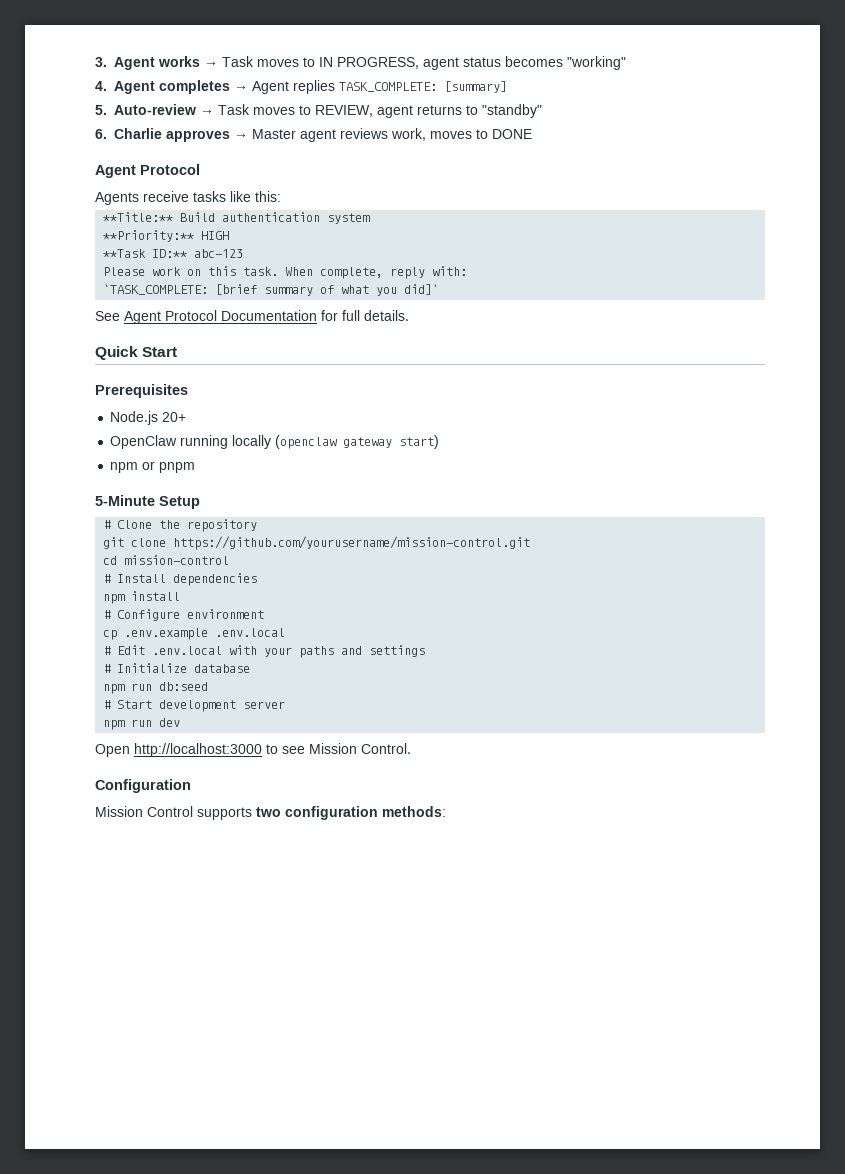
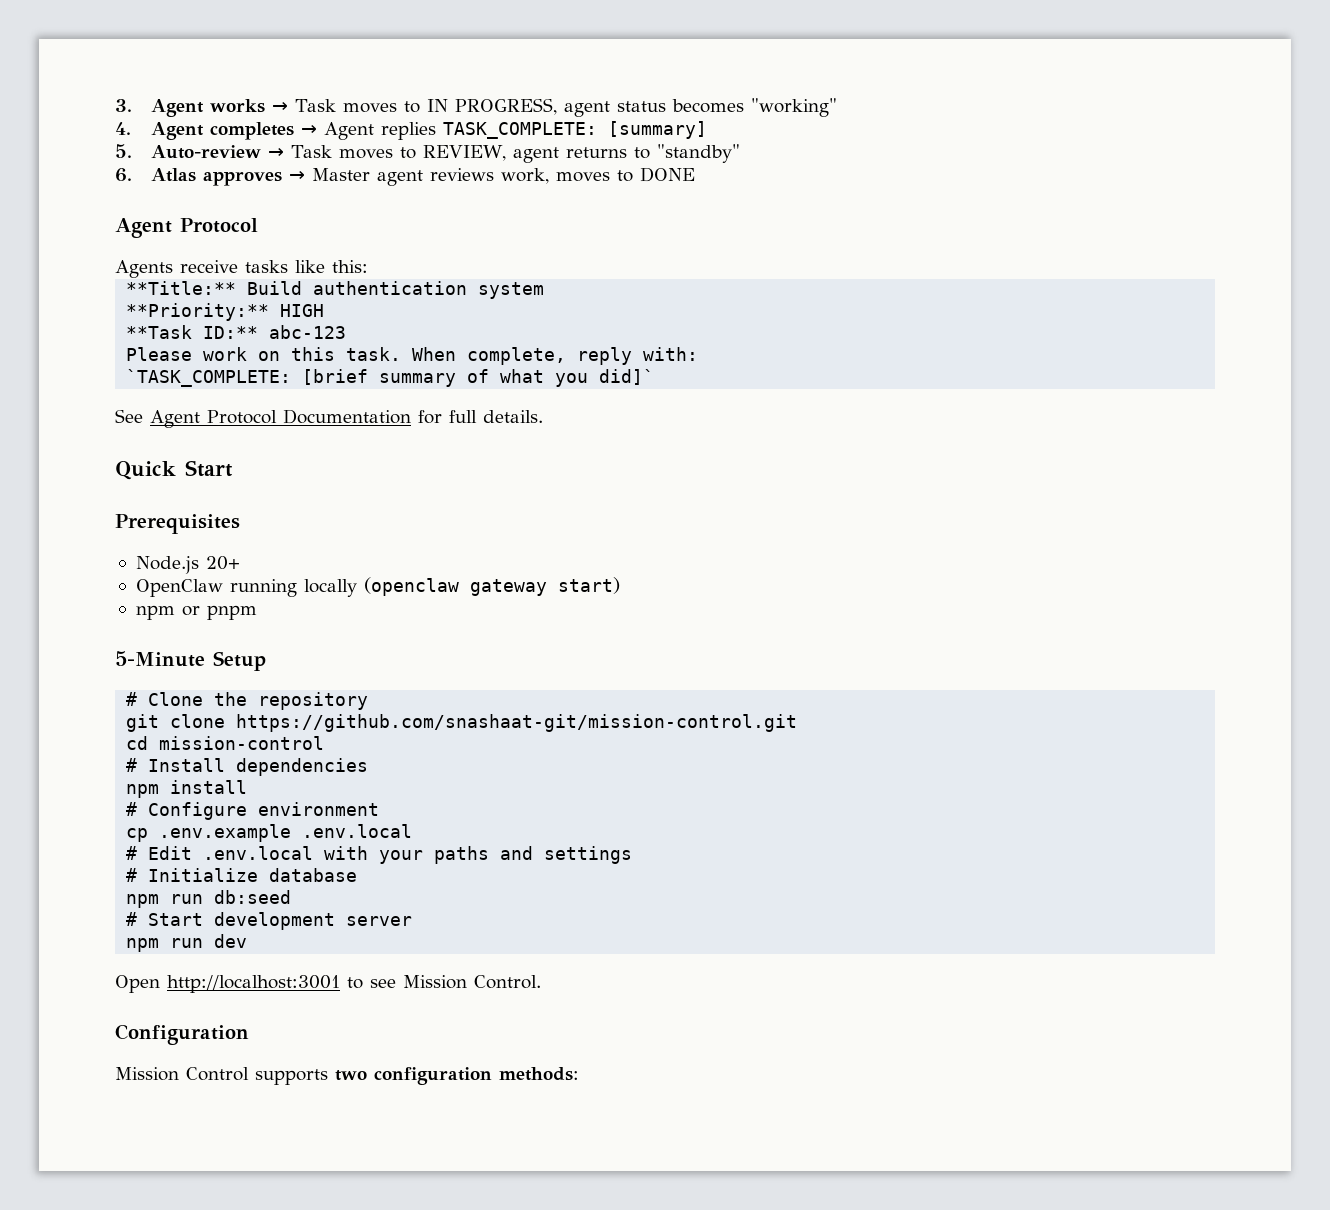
[114,128,162,139] Charlie -> [150,168,196,182] Atlas
[173,536,531,550] https://github.com/yourusername/mission-control.git -> [236,714,798,732] https://github.com/snashaat-git/mission-control.git
[134,743,262,757] http://localhost:3000 -> [167,975,340,993] http://localhost:3001

